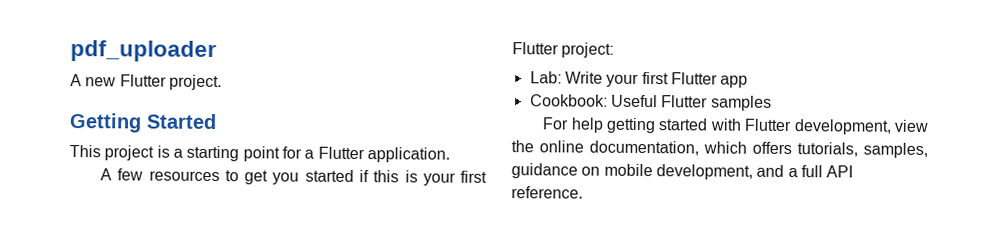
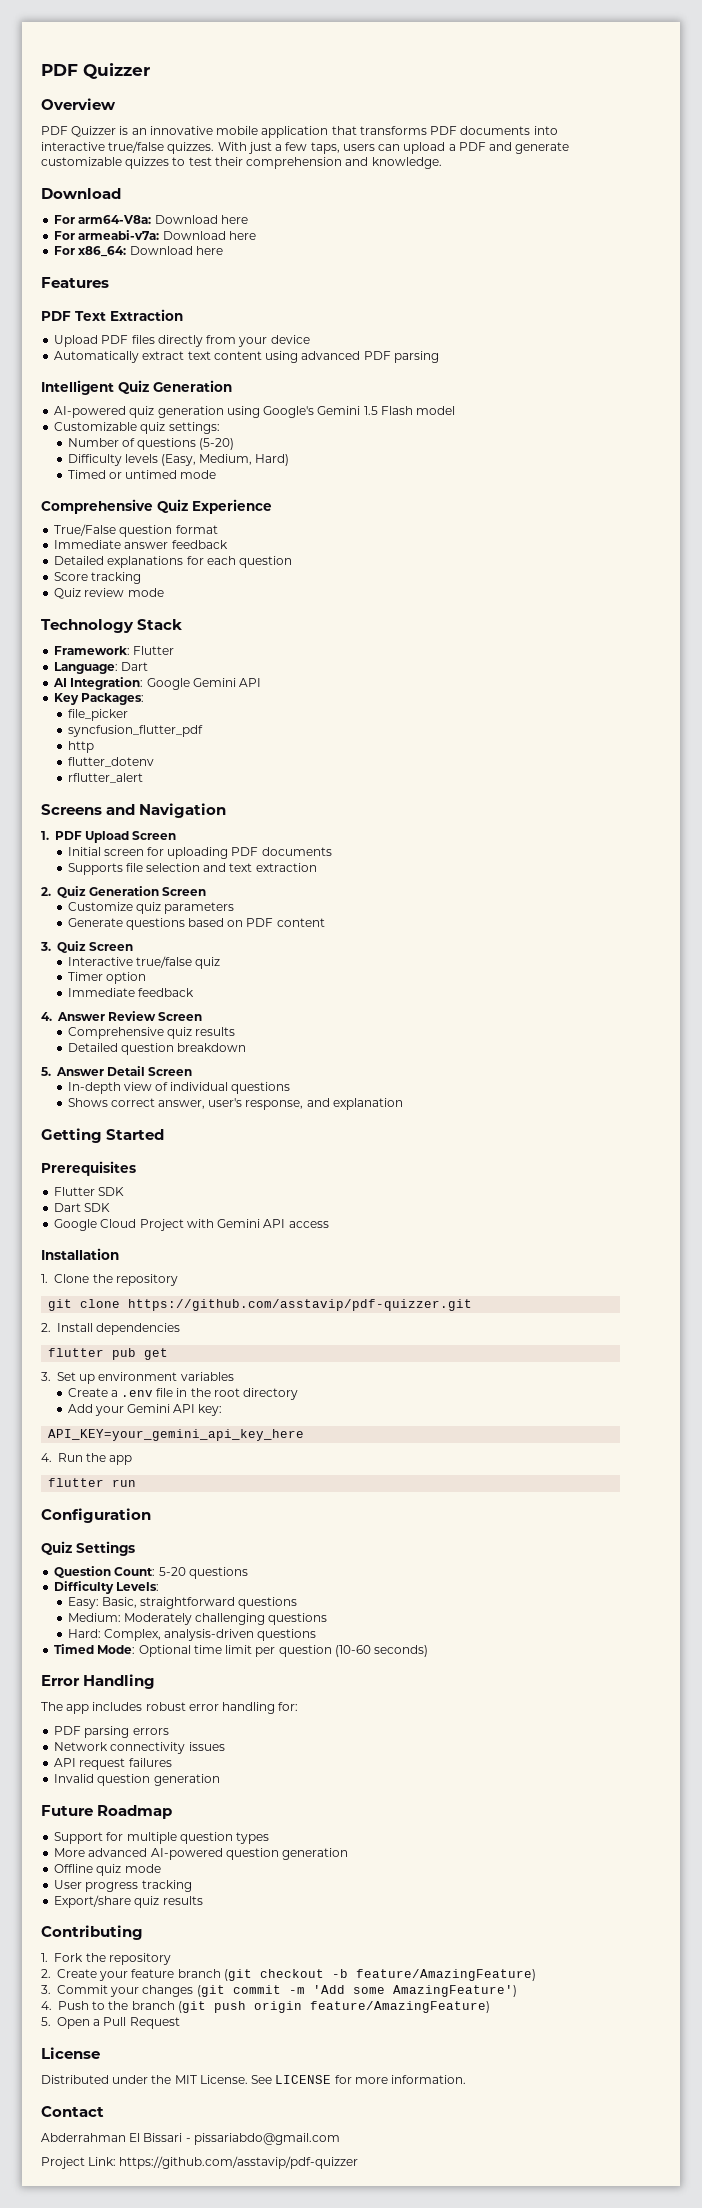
[70,40,217,63] [70,74,222,91] [69,113,217,133] [69,145,450,163] [100,168,487,186] [512,42,615,58] [529,71,749,88] [529,94,772,111] [542,117,929,135] [511,140,928,158] [511,163,854,180] [511,186,583,199] pdf_uploader // A new Flutter project. // Getting Started // This project is a starting point for a Flutter application. // A few resources to get you started if this is your first Flutter project: // Lab: Write your first Flutter app // Cookbook: Useful Flutter samples // For help getting started with Flutter development, view the online documentation, which offers tutorials, samples, guidance on mobile development, and a full API reference. -> [41,63,150,79] [41,98,116,110] [41,126,558,138] [41,141,570,154] [41,157,442,169] [41,188,121,199] [54,215,248,224] [54,230,256,240] [54,246,223,257] [41,277,109,288] [41,309,183,321] [54,335,310,347] [54,351,439,363] [41,380,232,395] [54,406,456,418] [54,422,220,434] [67,438,235,450] [67,454,290,466] [67,470,217,479] [41,499,272,514] [54,524,218,537] [54,540,228,549] [54,556,293,568] [54,572,142,584] [54,588,164,599] [41,619,183,633] [54,646,175,655] [54,662,149,674] [53,677,262,690] [54,693,145,705] [67,709,128,721] [67,725,203,737] [67,741,94,753] [67,757,154,767] [67,773,143,783] [41,803,227,818] [41,831,177,843] [67,847,332,859] [67,863,317,875] [41,886,207,898] [67,902,234,914] [67,918,325,930] [40,941,134,953] [67,956,220,969] [67,972,146,984] [67,988,194,997] [41,1011,203,1021] [67,1027,235,1039] [67,1043,246,1055] [41,1066,193,1076] [67,1082,291,1094] [67,1098,403,1110] [41,1128,165,1143] [41,1161,136,1176] [54,1187,125,1196] [54,1203,111,1212] [54,1219,329,1231] [41,1248,119,1260] [41,1274,178,1286] [48,1299,473,1311] [41,1323,181,1335] [48,1348,169,1360] [41,1372,234,1384] [67,1388,299,1400] [67,1404,223,1416] [48,1429,305,1441] [41,1453,133,1465] [48,1478,137,1487] [41,1508,151,1523] [41,1541,135,1556] [54,1566,248,1579] [54,1581,160,1594] [67,1597,298,1609] [67,1613,328,1625] [67,1629,317,1641] [54,1644,429,1657] [41,1674,156,1689] [41,1702,299,1714] [54,1726,169,1738] [54,1742,225,1754] [54,1758,172,1770] [54,1774,220,1786] [41,1805,173,1819] [54,1832,270,1844] [54,1848,349,1860] [54,1864,161,1876] [54,1880,192,1892] [54,1895,203,1908] [41,1925,143,1940] [41,1953,171,1965] [41,1969,536,1981] [41,1985,517,1997] [41,2001,490,2013] [41,2017,180,2029] [41,2047,100,2059] [41,2075,467,2084] [41,2106,104,2117] [41,2133,340,2145] [41,2156,359,2169] PDF Quizzer // Overview // PDF Quizzer is an innovative mobile application that transforms PDF documents into interactive true/false quizzes. With just a few taps, users can upload a PDF and generate customizable quizzes to test their comprehension and knowledge. // Download // For arm64-V8a: Download here // For armeabi-v7a: Download here // For x86_64: Download here // Features // PDF Text Extraction // Upload PDF files directly from your device // Automatically extract text content using advanced PDF parsing // Intelligent Quiz Generation // AI-powered quiz generation using Google's Gemini 1.5 Flash model // Customizable quiz settings: // Number of questions (5-20) // Difficulty levels (Easy, Medium, Hard) // Timed or untimed mode // Comprehensive Quiz Experience // True/False question format // Immediate answer feedback // Detailed explanations for each question // Score tracking // Quiz review mode // Technology Stack // Framework: Flutter // Language: Dart // AI Integration: Google Gemini API // Key Packages: // file_picker // syncfusion_flutter_pdf // http // flutter_dotenv // rflutter_alert // Screens and Navigation // 1. PDF Upload Screen // Initial screen for uploading PDF documents // Supports file selection and text extraction // 2. Quiz Generation Screen // Customize quiz parameters // Generate questions based on PDF content // 3. Quiz Screen // Interactive true/false quiz // Timer option // Immediate feedback // 4. Answer Review Screen // Comprehensive quiz results // Detailed question breakdown // 5. Answer Detail Screen // In-depth view of individual questions // Shows correct answer, user's response, and explanation // Getting Started // Prerequisites // Flutter SDK // Dart SDK // Google Cloud Project with Gemini API access // Installation // 1. Clone the repository // git clone https://github.com/asstavip/pdf-quizzer.git // 2. Install dependencies // flutter pub get // 3. Set up environment variables // Create a .env file in the root directory // Add your Gemini API key: // API_KEY=your_gemini_api_key_here // 4. Run the app // flutter run // Configuration // Quiz Settings // Question Count: 5-20 questions // Difficulty Levels: // Easy: Basic, straightforward questions // Medium: Moderately challenging questions // Hard: Complex, analysis-driven questions // Timed Mode: Optional time limit per question (10-60 seconds) // Error Handling // The app includes robust error handling for: // PDF parsing errors // Network connectivity issues // API request failures // Invalid question generation // Future Roadmap // Support for multiple question types // More advanced AI-powered question generation // Offline quiz mode // User progress tracking // Export/share quiz results // Contributing // 1. Fork the repository // 2. Create your feature branch (git checkout -b feature/AmazingFeature) // 3. Commit your changes (git commit -m 'Add some AmazingFeature') // 4. Push to the branch (git push origin feature/AmazingFeature) // 5. Open a Pull Request // License // Distributed under the MIT License. See LICENSE for more information. // Contact // Abderrahman El Bissari - pissariabdo@gmail.com // Project Link: https://github.com/asstavip/pdf-quizzer

